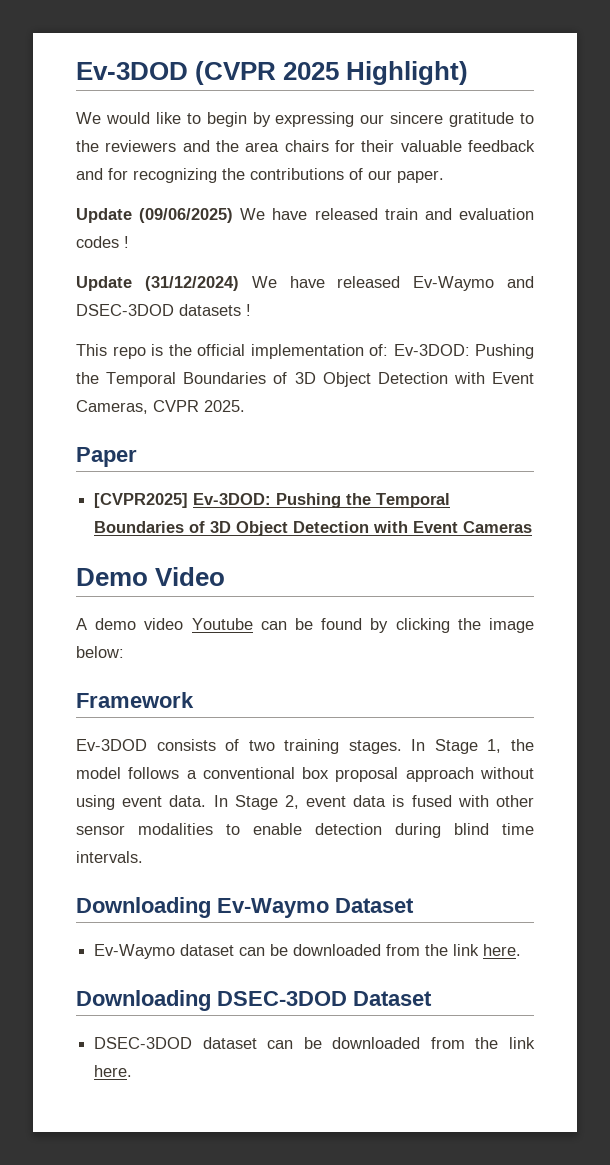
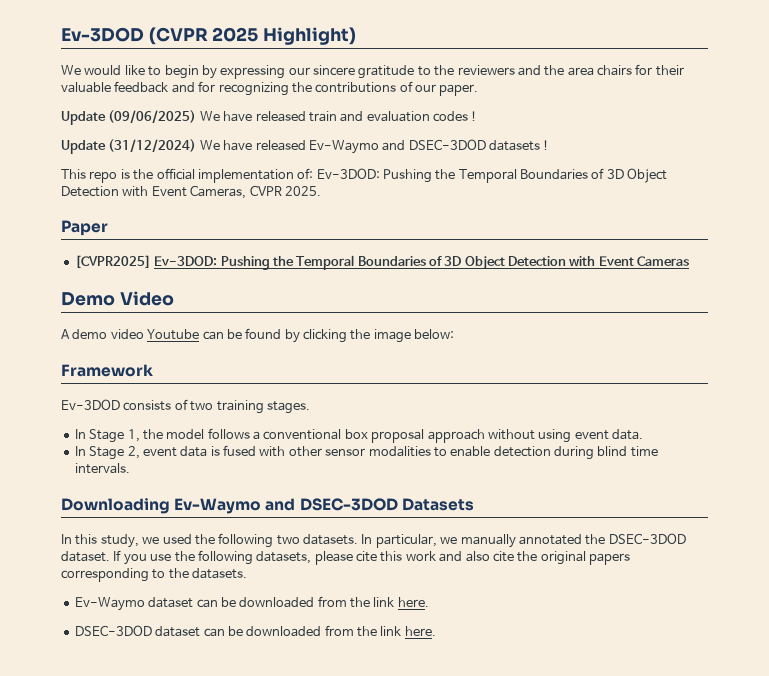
(402, 747) none -> (310, 407) //
(207, 801) none -> (643, 434) //
[335,898,414,913] Dataset -> [265,498,474,511] [61,533,686,548] [61,550,630,565] [61,568,248,582] and DSEC-3DOD Datasets // In this study, we used the following two datasets. In particular, we manually annotated the DSEC-3DOD dataset. If you use the following datasets, please cite this work and also cite the original papers corresponding to the datasets.
[76,990,432,1011] // Downloading DSEC-3DOD Dataset -> (429, 602) none

